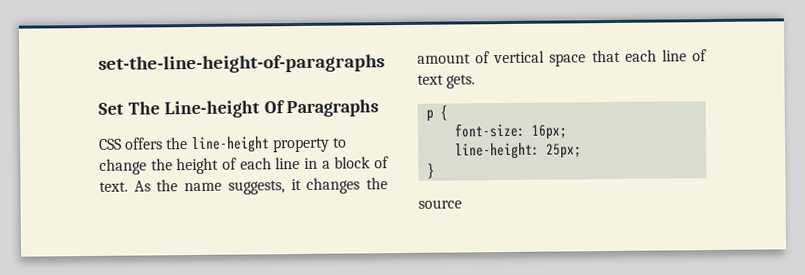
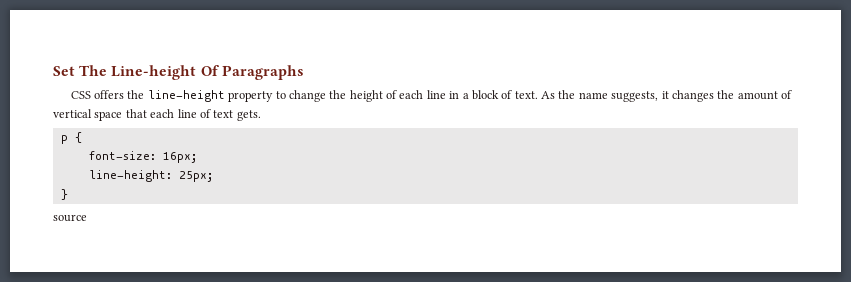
[98,54,385,74] set-the-line-height-of-paragraphs // -> (53, 71) none

